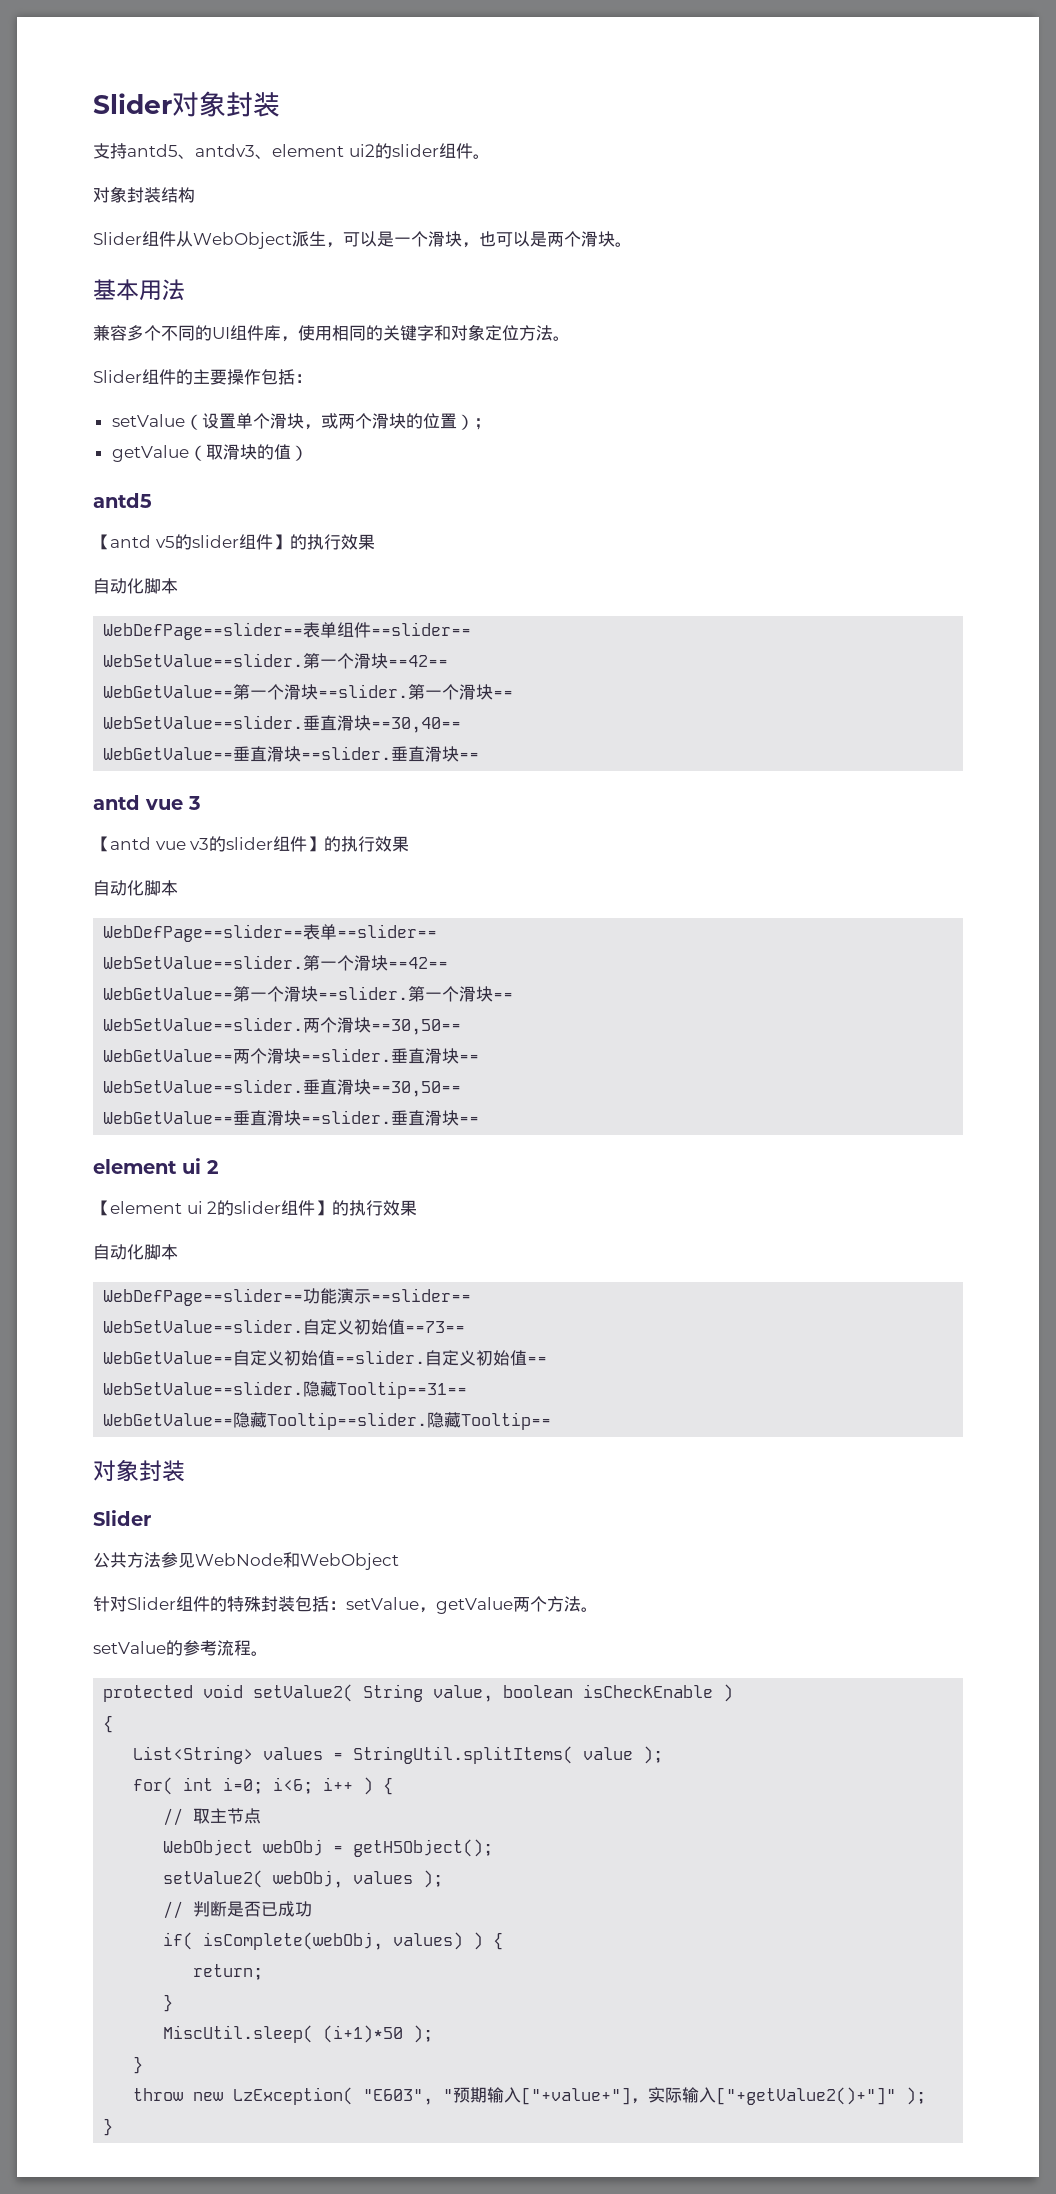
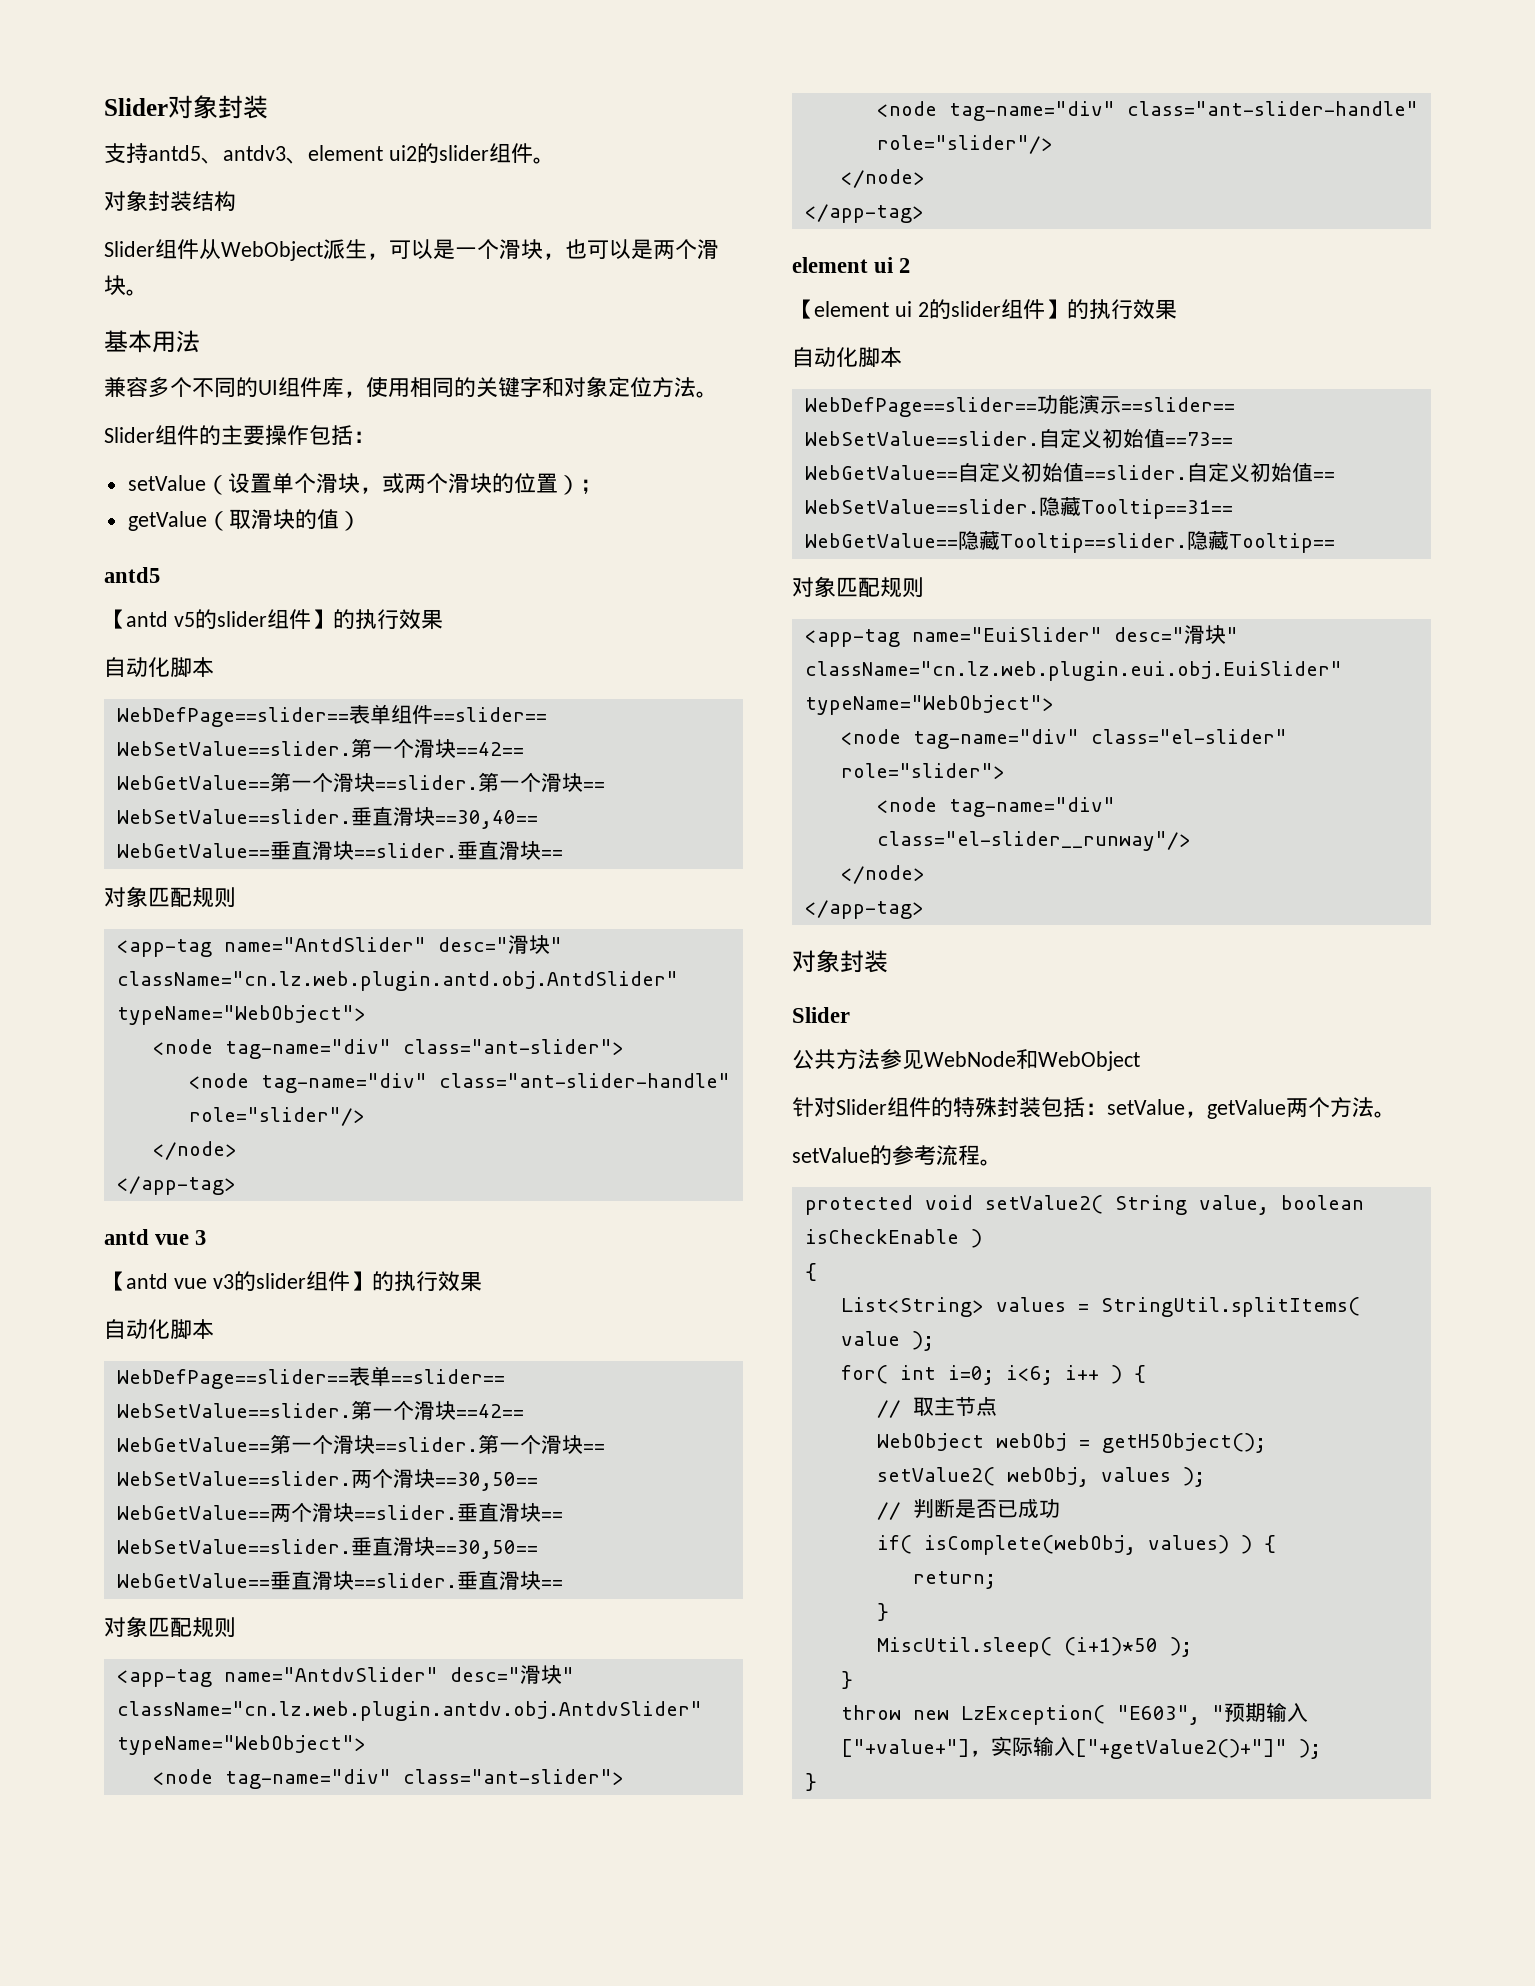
(480, 756) none -> [104,886,236,908] [116,935,562,957] [116,971,678,991] [116,1005,366,1025] [152,1039,624,1059] [188,1073,730,1093] [188,1107,365,1126] [152,1141,237,1160] [116,1176,236,1195] // 对象匹配规则 // <app-tag name="AntdSlider" desc="滑块" className="cn.lz.web.plugin.antd.obj.AntdSlider" typeName="WebObject"> // <node tag-name="div" class="ant-slider"> // <node tag-name="div" class="ant-slider-handle" role="slider"/> // </node> // </app-tag>
(480, 1120) none -> [104,1616,236,1638] [116,1665,574,1687] [116,1701,702,1721] [116,1735,366,1755] [152,1769,624,1789] [876,101,1418,121] [876,135,1053,154] [840,169,925,188] [804,204,924,223] // 对象匹配规则 // <app-tag name="AntdvSlider" desc="滑块" className="cn.lz.web.plugin.antdv.obj.AntdvSlider" typeName="WebObject"> // <node tag-name="div" class="ant-slider"> // <node tag-name="div" class="ant-slider-handle" role="slider"/> // </node> // </app-tag>
(552, 1421) none -> [792,576,924,598] [804,625,1238,647] [804,661,1342,681] [804,695,1054,715] [840,729,1287,749] [840,763,1005,779] [876,797,1115,817] [876,831,1191,851] [840,865,925,884] [804,900,924,919] // 对象匹配规则 // <app-tag name="EuiSlider" desc="滑块" className="cn.lz.web.plugin.eui.obj.EuiSlider" typeName="WebObject"> // <node tag-name="div" class="el-slider" role="slider"> // <node tag-name="div" class="el-slider__runway"/> // </node> // </app-tag>

